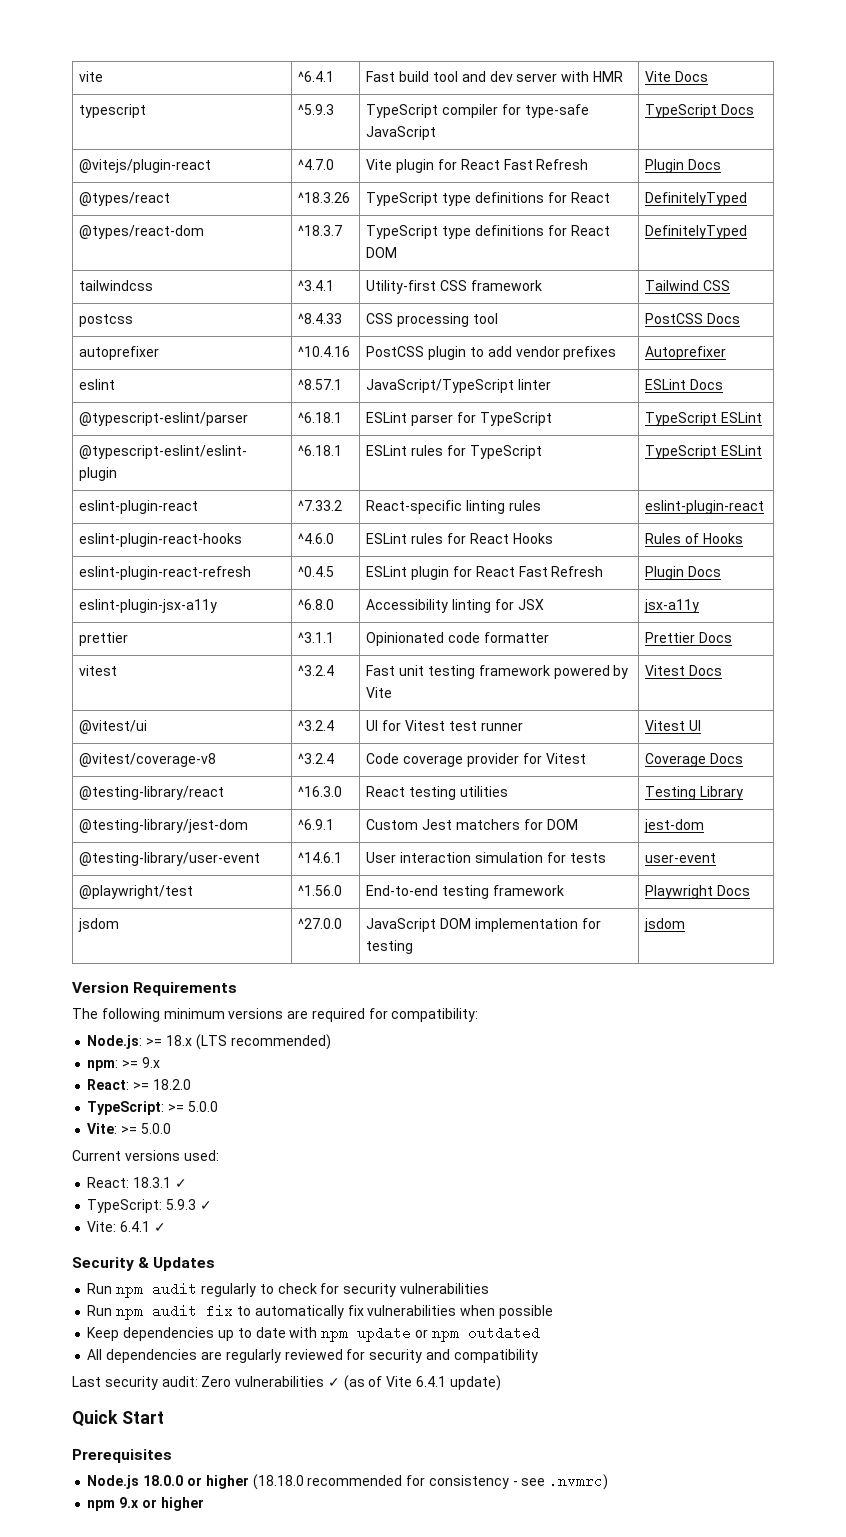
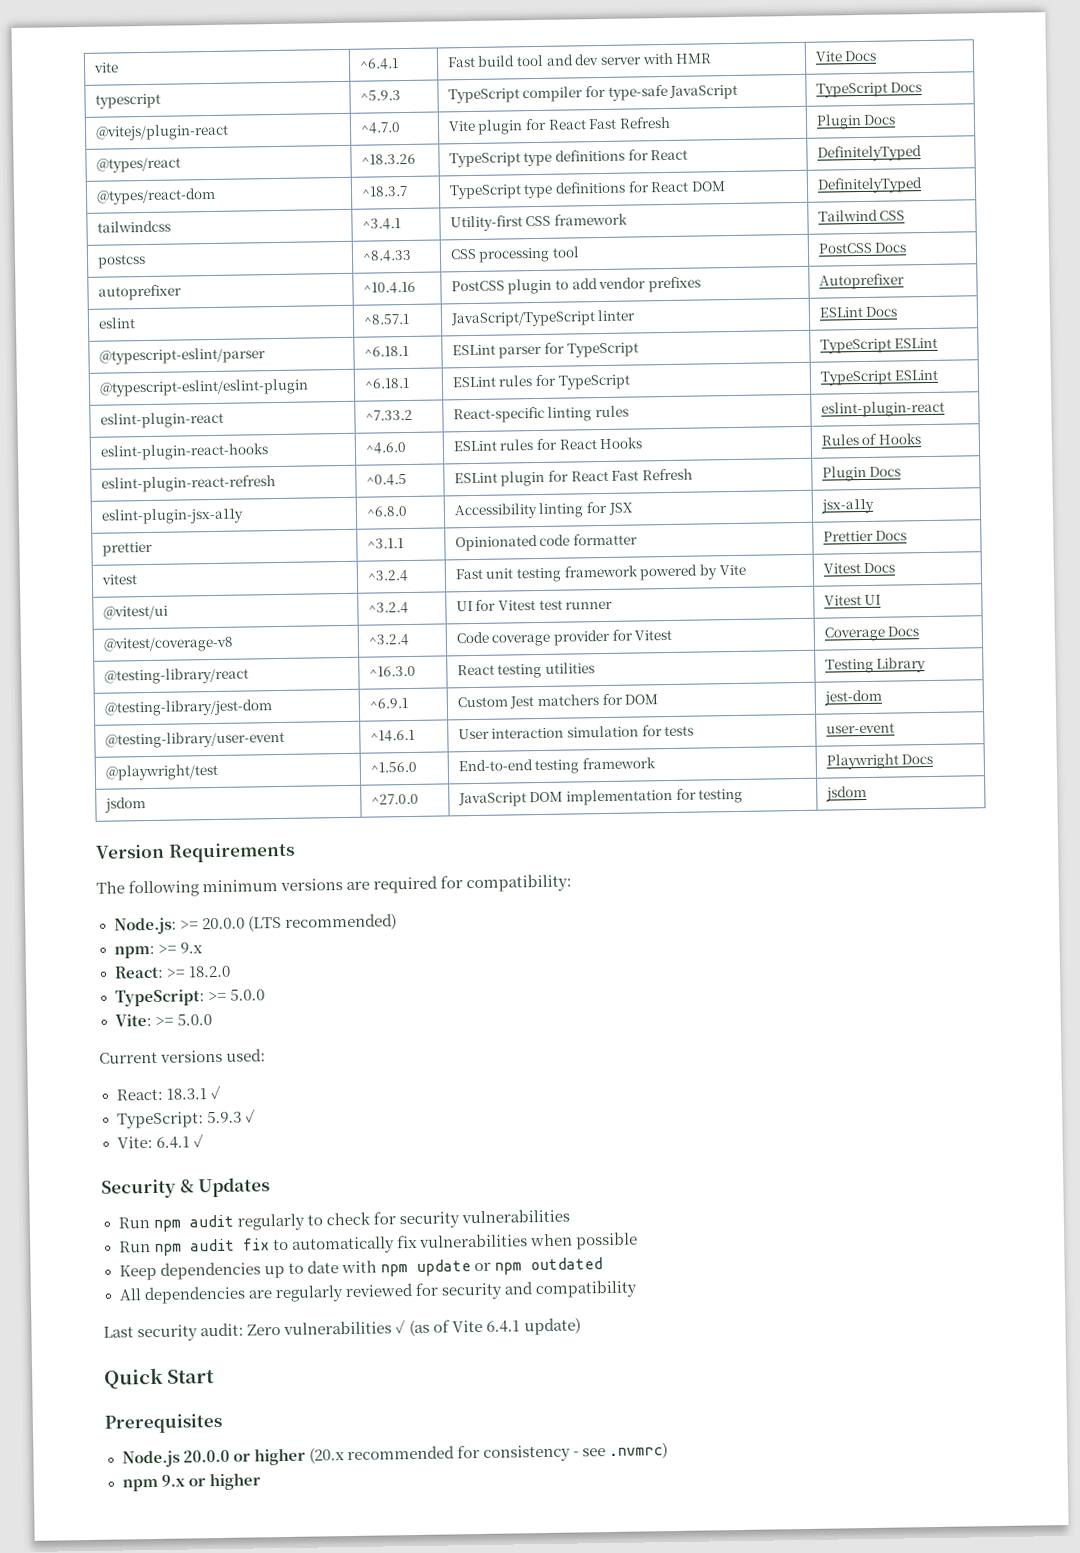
[165,1035,192,1046] 18.x -> [201,917,245,930] 20.0.0
[143,1474,304,1490] 18.0.0 or higher (18.18.0 -> [182,1447,345,1466] 20.0.0 or higher (20.x

